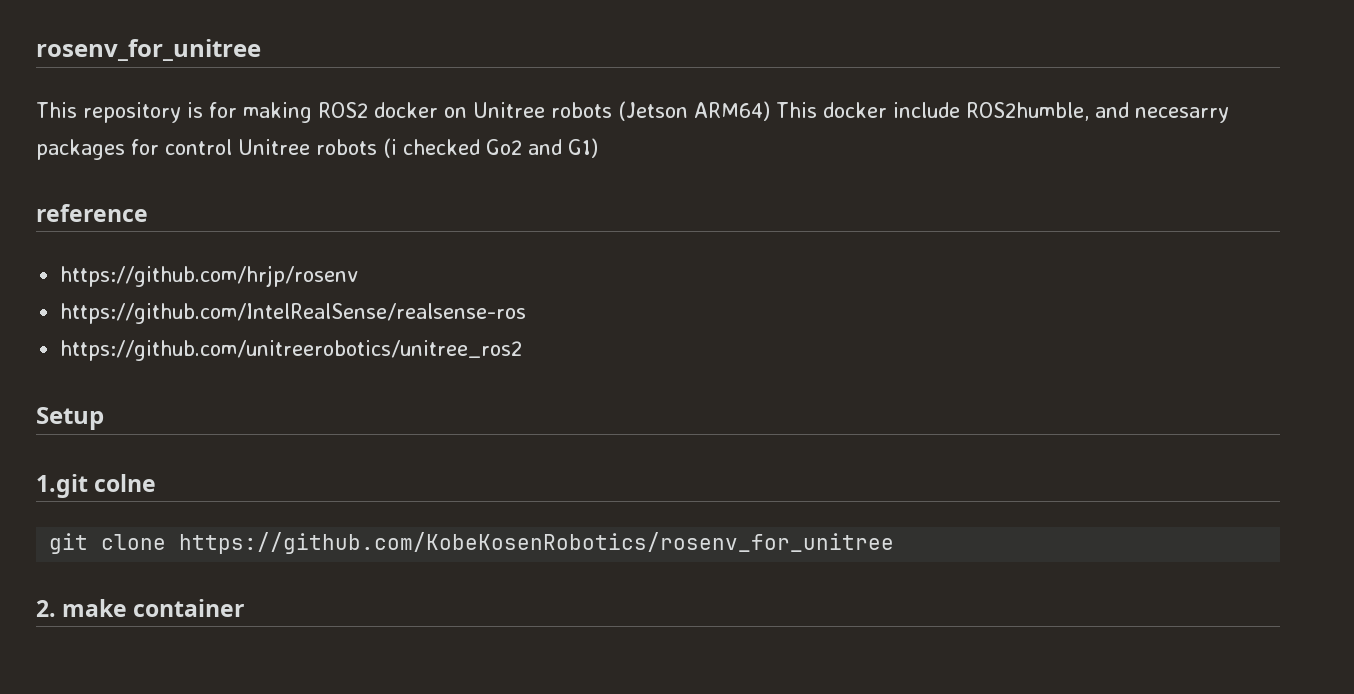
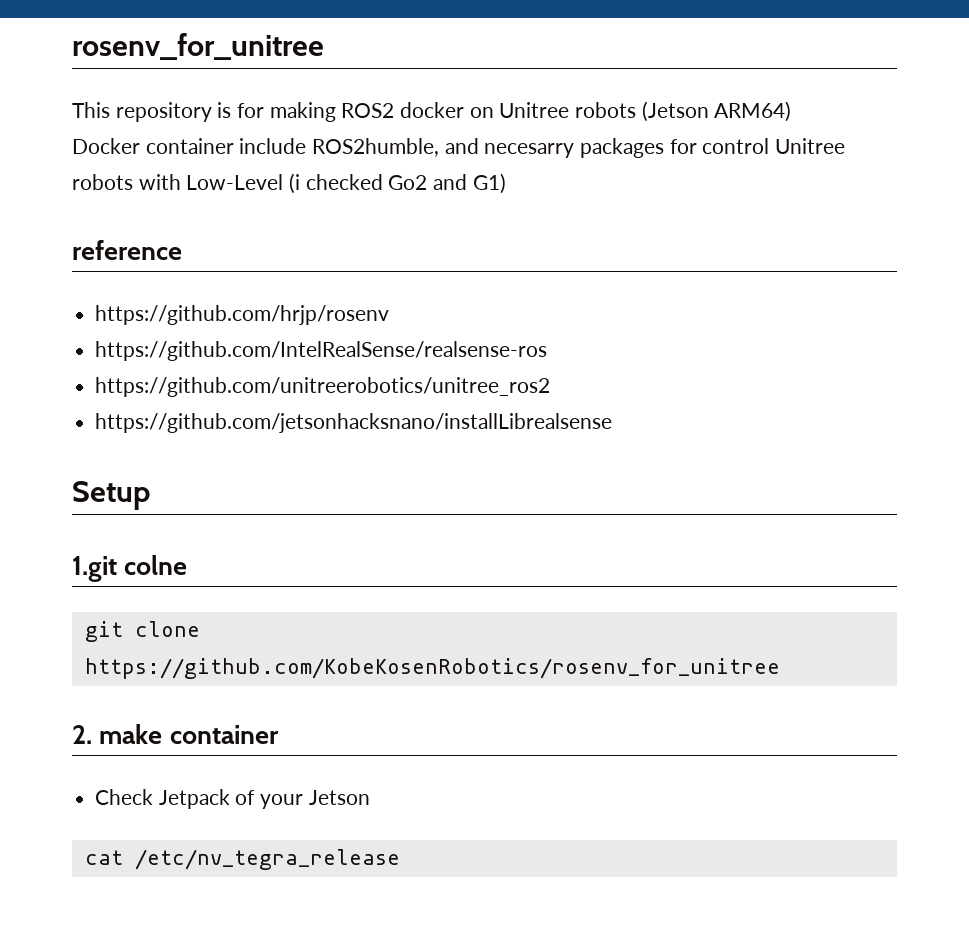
[776,102,887,118] This docker -> [72,138,234,154] // Docker container
(377, 147) none -> [138,174,284,190] with Low-Level
(523, 350) none -> [95,413,613,433] // https://github.com/jetsonhacksnano/installLibrealsense
(245, 608) none -> [95,789,370,809] [84,849,400,870] // Check Jetpack of your Jetson // cat /etc/nv_tegra_release

